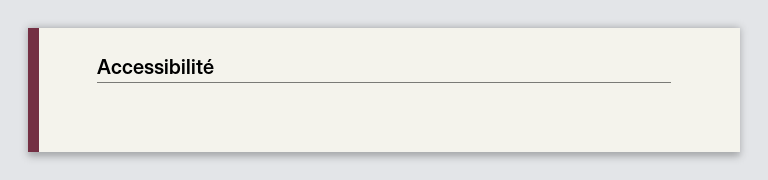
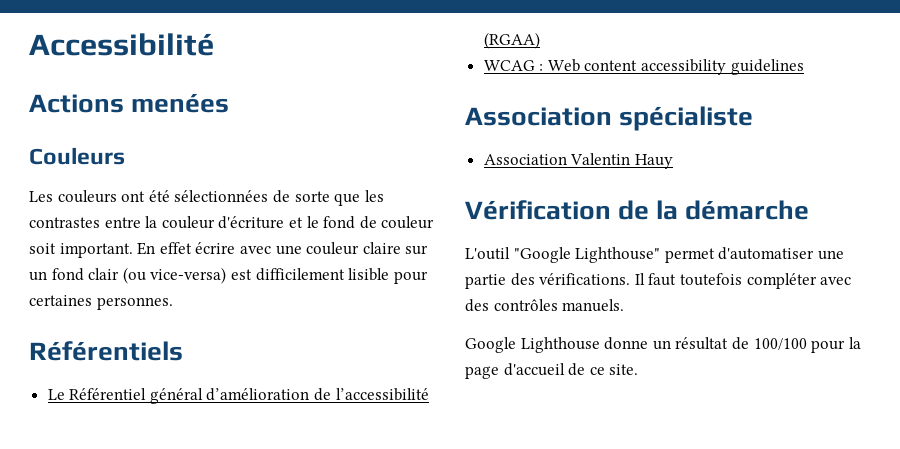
(214, 66) none -> [29,93,230,113] [29,147,125,165] [29,190,384,206] [29,216,435,229] [29,242,429,258] [29,267,428,284] [29,295,173,310] [29,341,183,361] [47,388,429,404] [483,32,540,49] [483,59,804,75] [465,106,754,131] [483,153,673,169] [465,200,810,220] [465,247,844,263] [465,273,852,289] [465,299,625,312] [465,337,861,353] [465,363,639,379] // Actions menées // Couleurs // Les couleurs ont été sélectionnées de sorte que les contrastes entre la couleur d'écriture et le fond de couleur soit important. En effet écrire avec une couleur claire sur un fond clair (ou vice-versa) est difficilement lisible pour certaines personnes. // Référentiels // Le Référentiel général d’amélioration de l’accessibilité (RGAA) // WCAG : Web content accessibility guidelines // Association spécialiste // Association Valentin Hauy // Vérification de la démarche // L'outil "Google Lighthouse" permet d'automatiser une partie des vérifications. Il faut toutefois compléter avec des contrôles manuels. // Google Lighthouse donne un résultat de 100/100 pour la page d'accueil de ce site.

